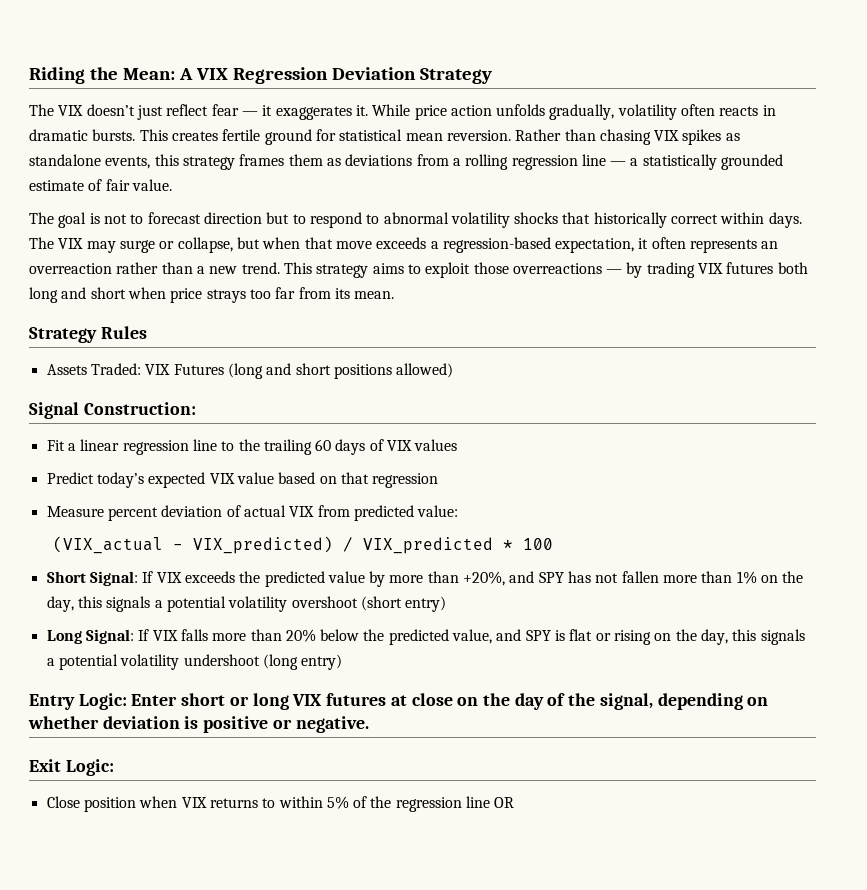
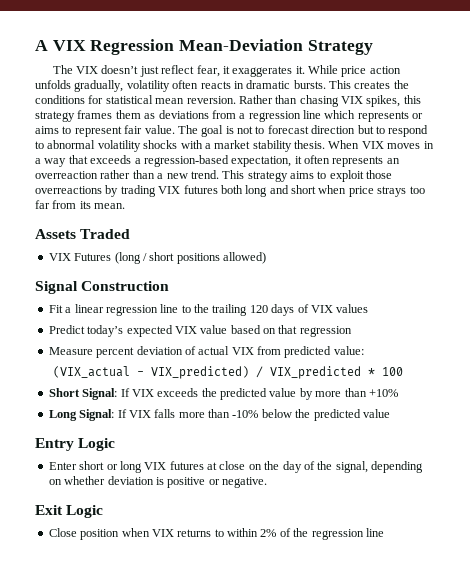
[29,67,175,84] Riding the Mean: -> (35, 45) none
[331,67,416,80] Deviation -> [179,39,304,51] Mean-Deviation
[211,104,258,116] fear — -> [196,65,220,77] fear,
[222,129,312,145] fertile ground -> [393,80,409,89] [35,95,85,104] the conditions
[682,129,740,145] [29,154,151,169] spikes as standalone events, -> [366,95,401,107] spikes,
[465,154,784,170] [29,179,103,191] rolling regression line — a statistically grounded estimate of -> [248,110,424,122] [35,126,122,137] regression line which represents or aims to represent
(172, 185) // -> (175, 129) none
[562,212,802,228] [29,237,372,253] that historically correct within days. The VIX may surge or collapse, but when that move -> [180,140,434,152] [35,155,88,167] with a market stability thesis. When VIX moves in a way that
[606,269,623,274] — -> (102, 190) none
[29,326,147,343] [46,363,141,375] Strategy Rules // Assets Traded: -> [35,229,131,239] Assets Traded //
[266,363,292,375] and -> [142,253,147,261] /
[83,402,196,415] Construction: -> [81,281,170,291] Construction
[315,439,332,451] 60 -> [249,305,268,313] 120
[463,571,804,586] [46,596,447,612] +20%, and SPY has not fallen more than 1% on the day, this signals a potential volatility overshoot (short entry) -> [368,389,398,397] +10%
[285,629,316,642] 20% -> [232,410,259,418] -10%
[452,629,805,645] [46,654,343,670] value, and SPY is flat or rising on the day, this signals a potential volatility undershoot (long entry) -> [362,409,390,418] value
[78,693,127,710] Logic: -> [78,438,116,451] Logic //
[65,759,114,776] Logic: -> [66,505,104,518] Logic
[326,796,349,809] 5% -> [260,529,277,537] 2%
[494,797,515,808] OR -> (384, 532) none

